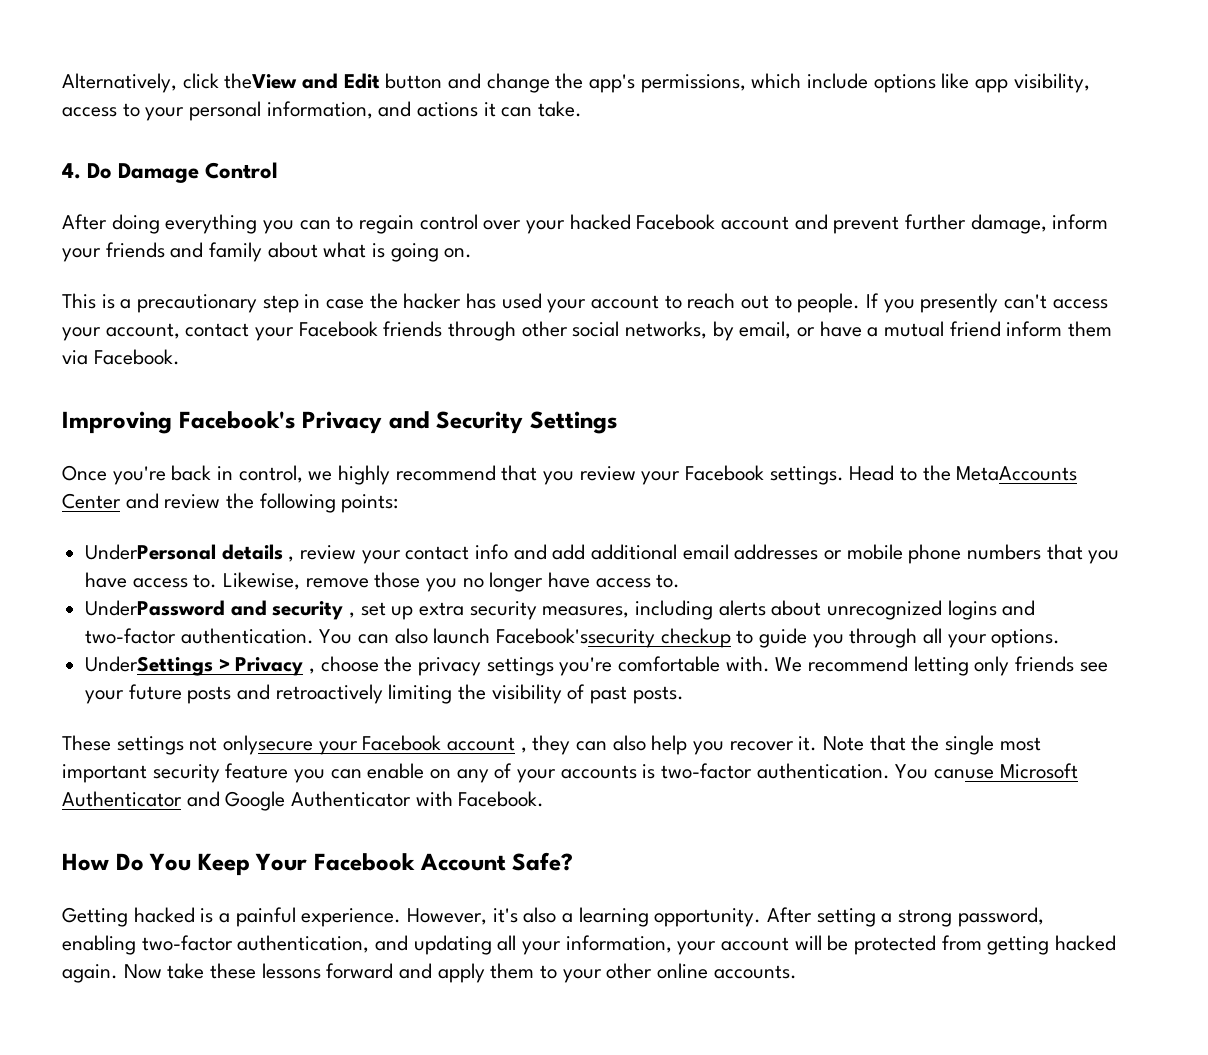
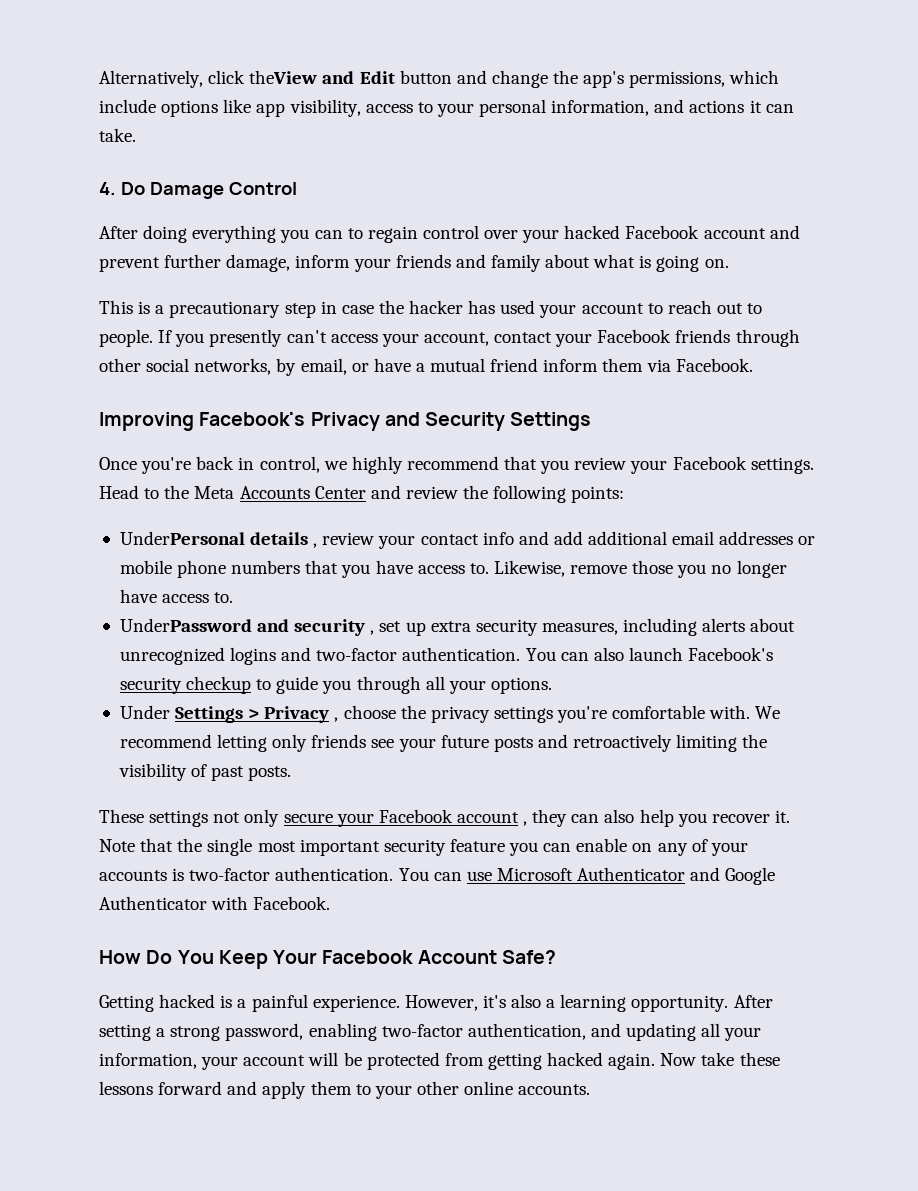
[956,466,1078,481] MetaAccounts -> [194,486,310,499] Meta Accounts
[496,628,656,648] Facebook'ssecurity -> [688,647,774,661] [119,677,182,694] Facebook's security
[85,656,214,676] UnderSettings -> [119,705,244,723] Under Settings
[223,735,314,755] onlysecure -> [244,809,333,827] only secure
[934,769,995,779] canuse -> [433,871,492,881] can use

